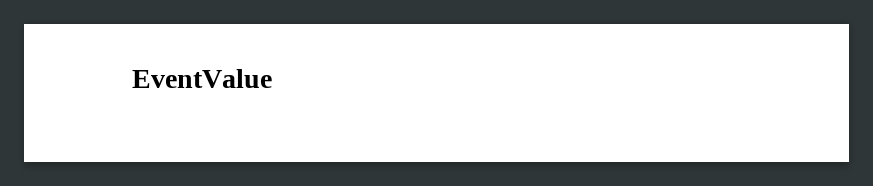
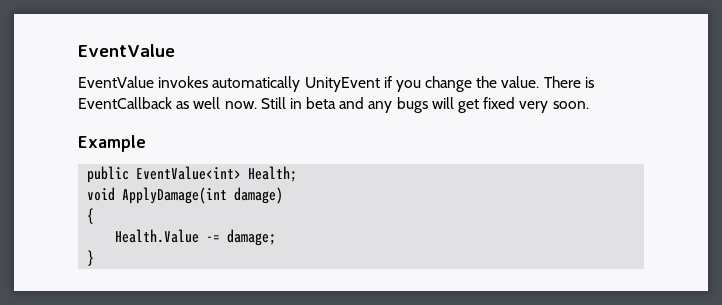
[132,69,272,88] EventValue -> [78,44,175,57] [78,76,594,92] [78,97,589,113] [78,135,146,152] [87,166,298,183] [87,187,284,204] [87,208,95,224] [115,229,277,246] [87,250,95,266] EventValue // EventValue invokes automatically UnityEvent if you change the value. There is EventCallback as well now. Still in beta and any bugs will get fixed very soon. // Example // public EventValue<int> Health; // void ApplyDamage(int damage) // { // Health.Value -= damage; // }

